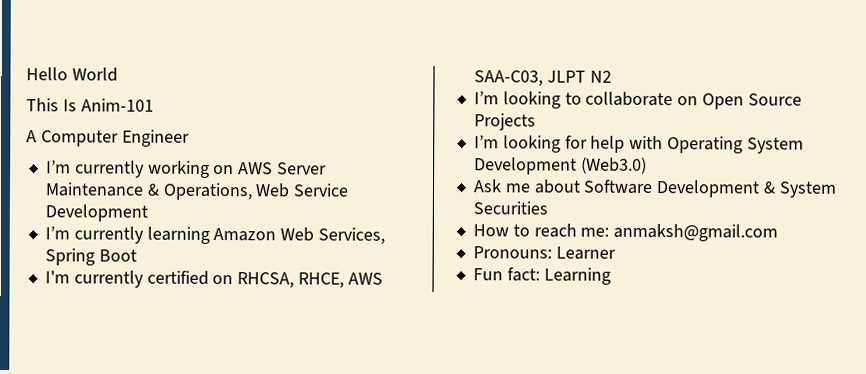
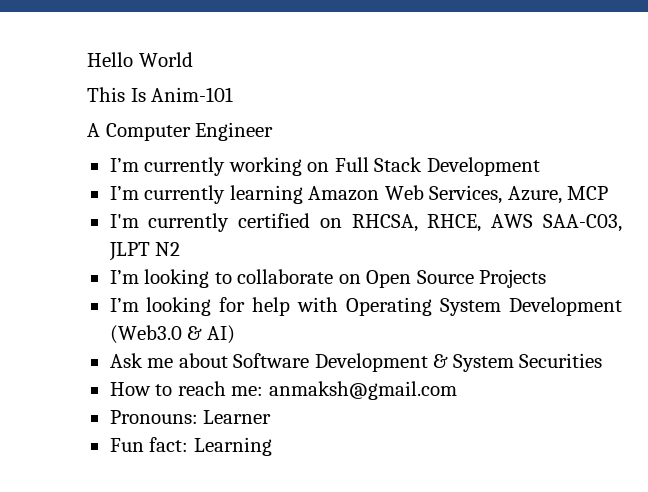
[238,162,328,175] [44,182,350,201] AWS Server Maintenance & Operations, Web Service -> [334,157,423,172] Full Stack
[44,248,137,266] Spring Boot -> [507,186,609,204] Azure, MCP
[580,156,647,174] (Web3.0) -> [109,325,235,344] (Web3.0 & AI)

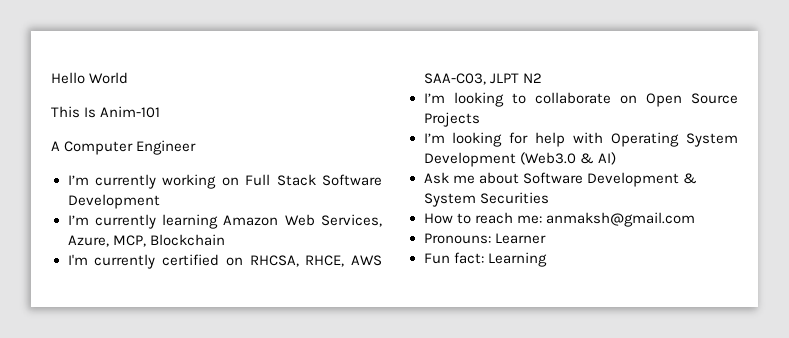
(423, 164) none -> [321,174,382,186] Software
[567,186,609,200] MCP -> [112,234,225,247] MCP, Blockchain

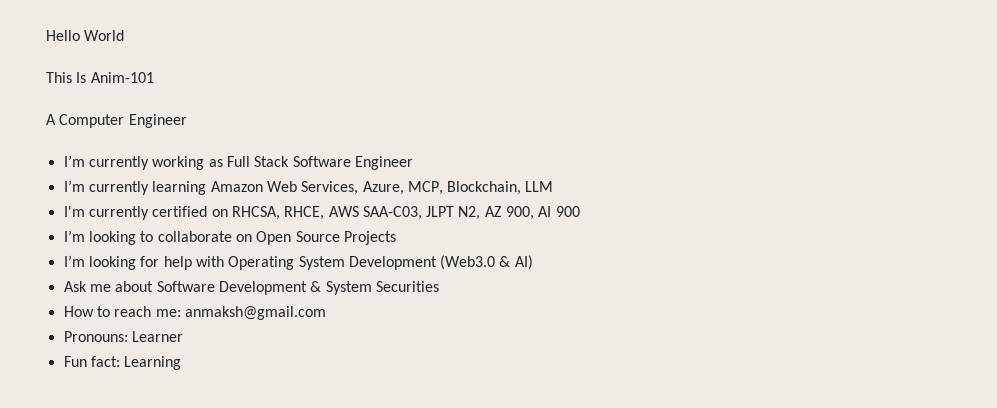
[221,177,239,186] on -> [208,159,223,167] as
[67,194,160,209] Development -> [354,156,413,170] Engineer
[149,234,225,246] Blockchain -> [447,181,554,195] Blockchain, LLM
[522,73,542,83] N2 -> [458,206,580,220] N2, AZ 900, AI 900

